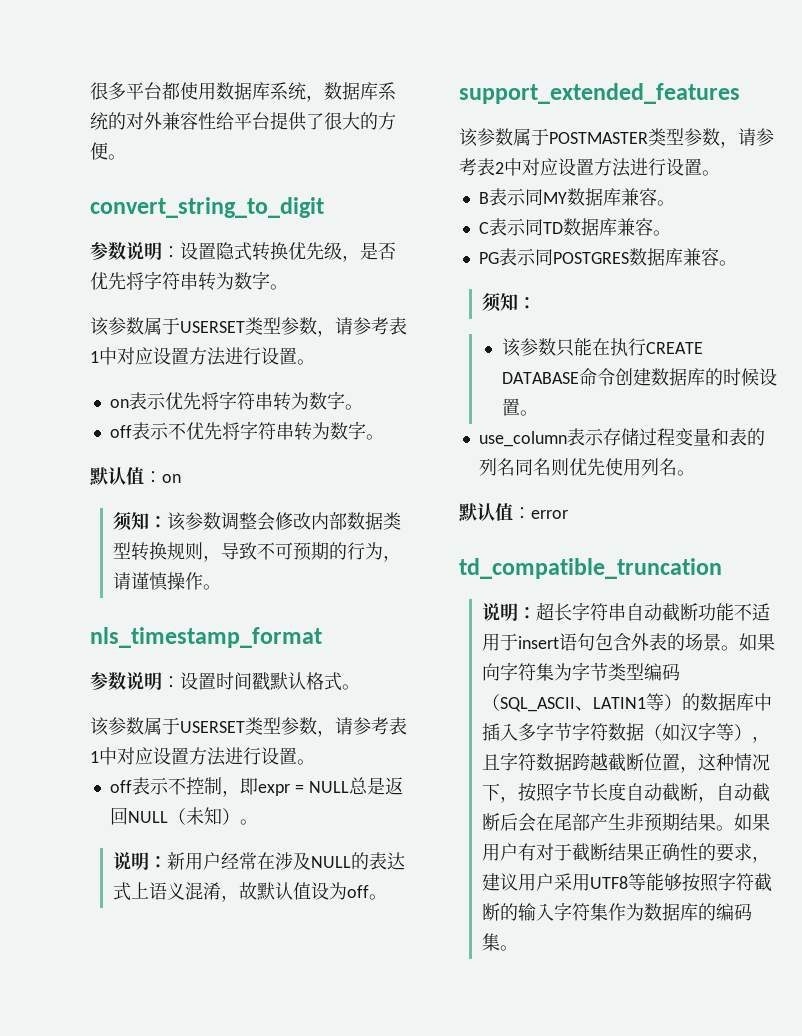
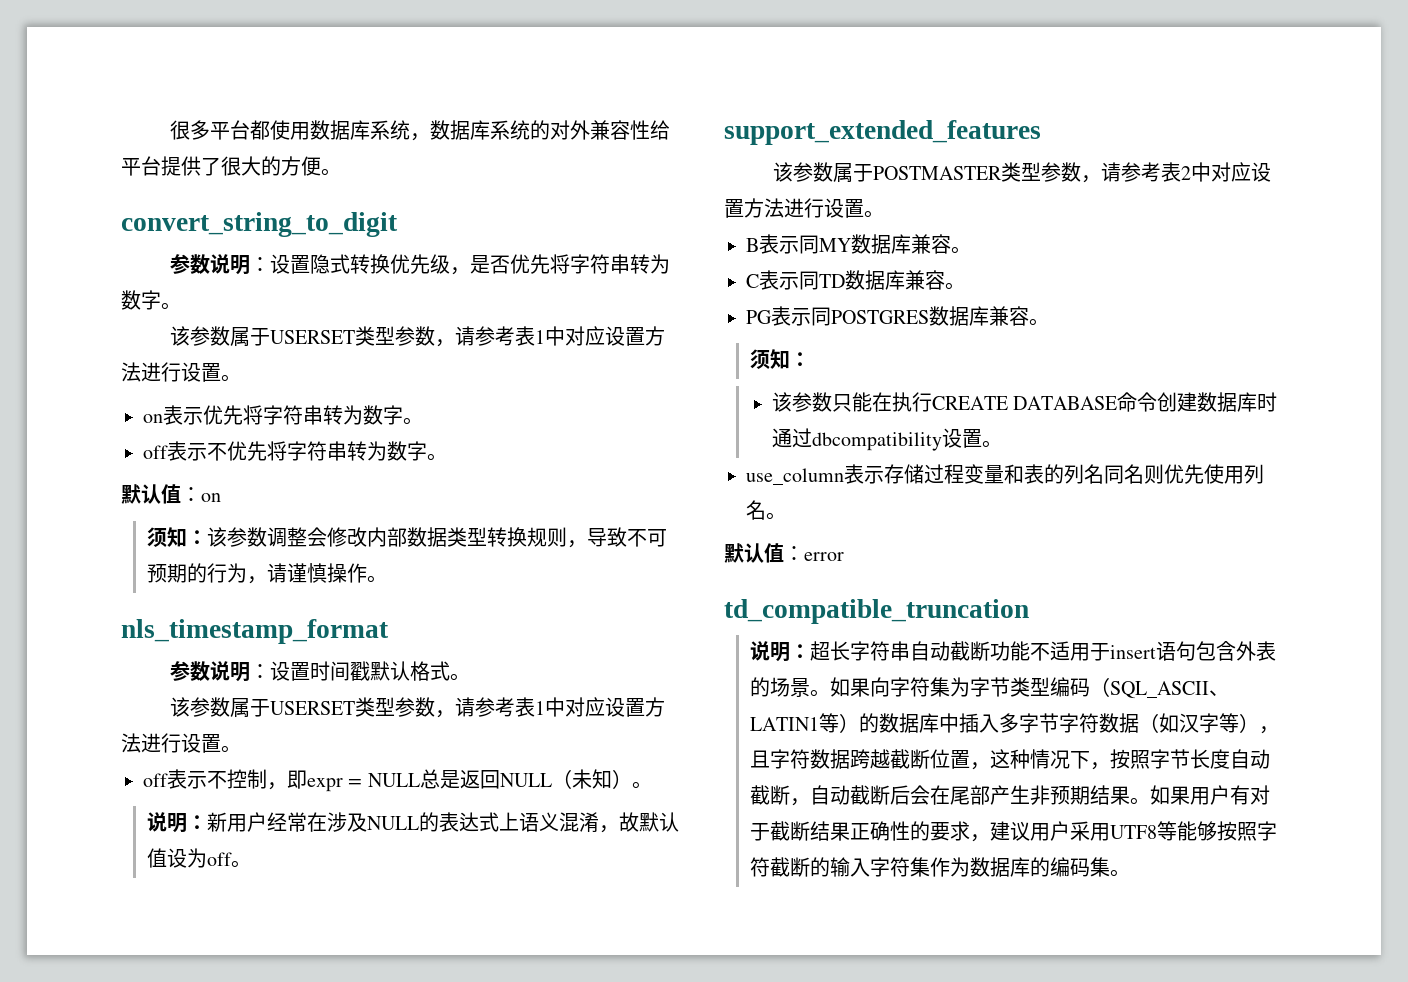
[704,368,759,386] 的时候 -> [1257,392,1278,412] [771,428,942,451] 时通过dbcompatibility

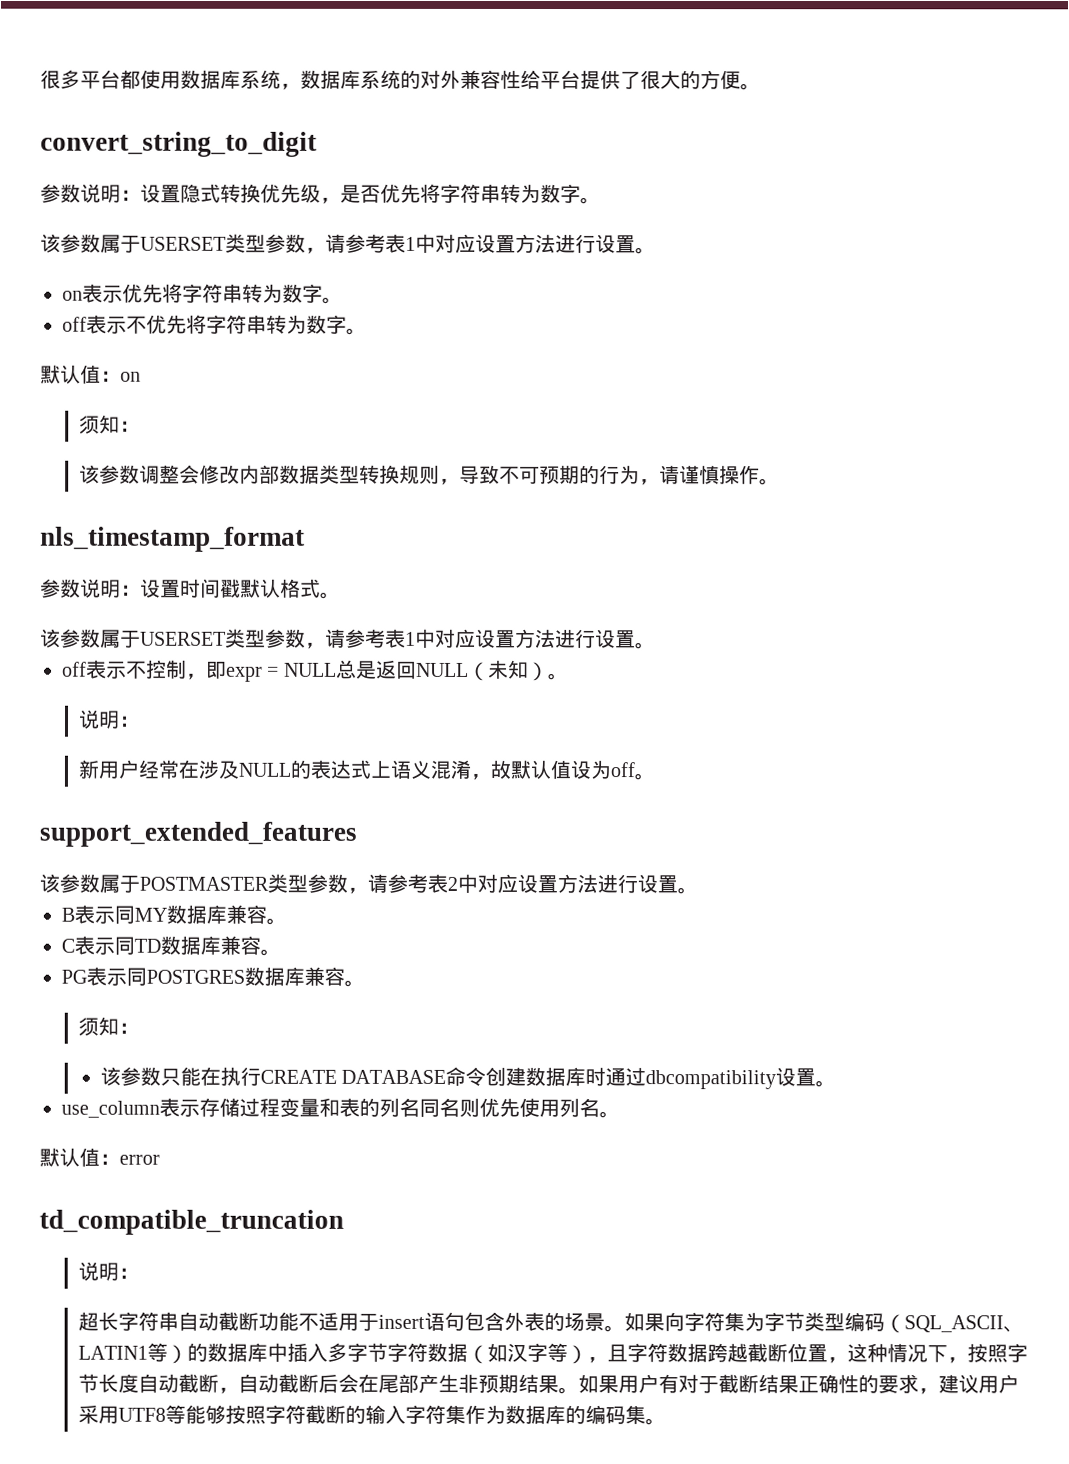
(207, 537) none -> (140, 426) //
(207, 822) none -> (140, 721) //
(810, 651) none -> (139, 1273) //

